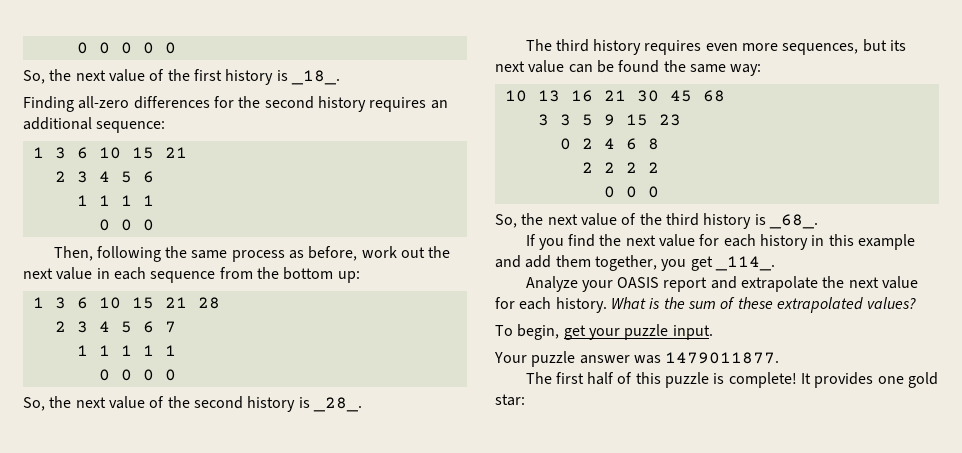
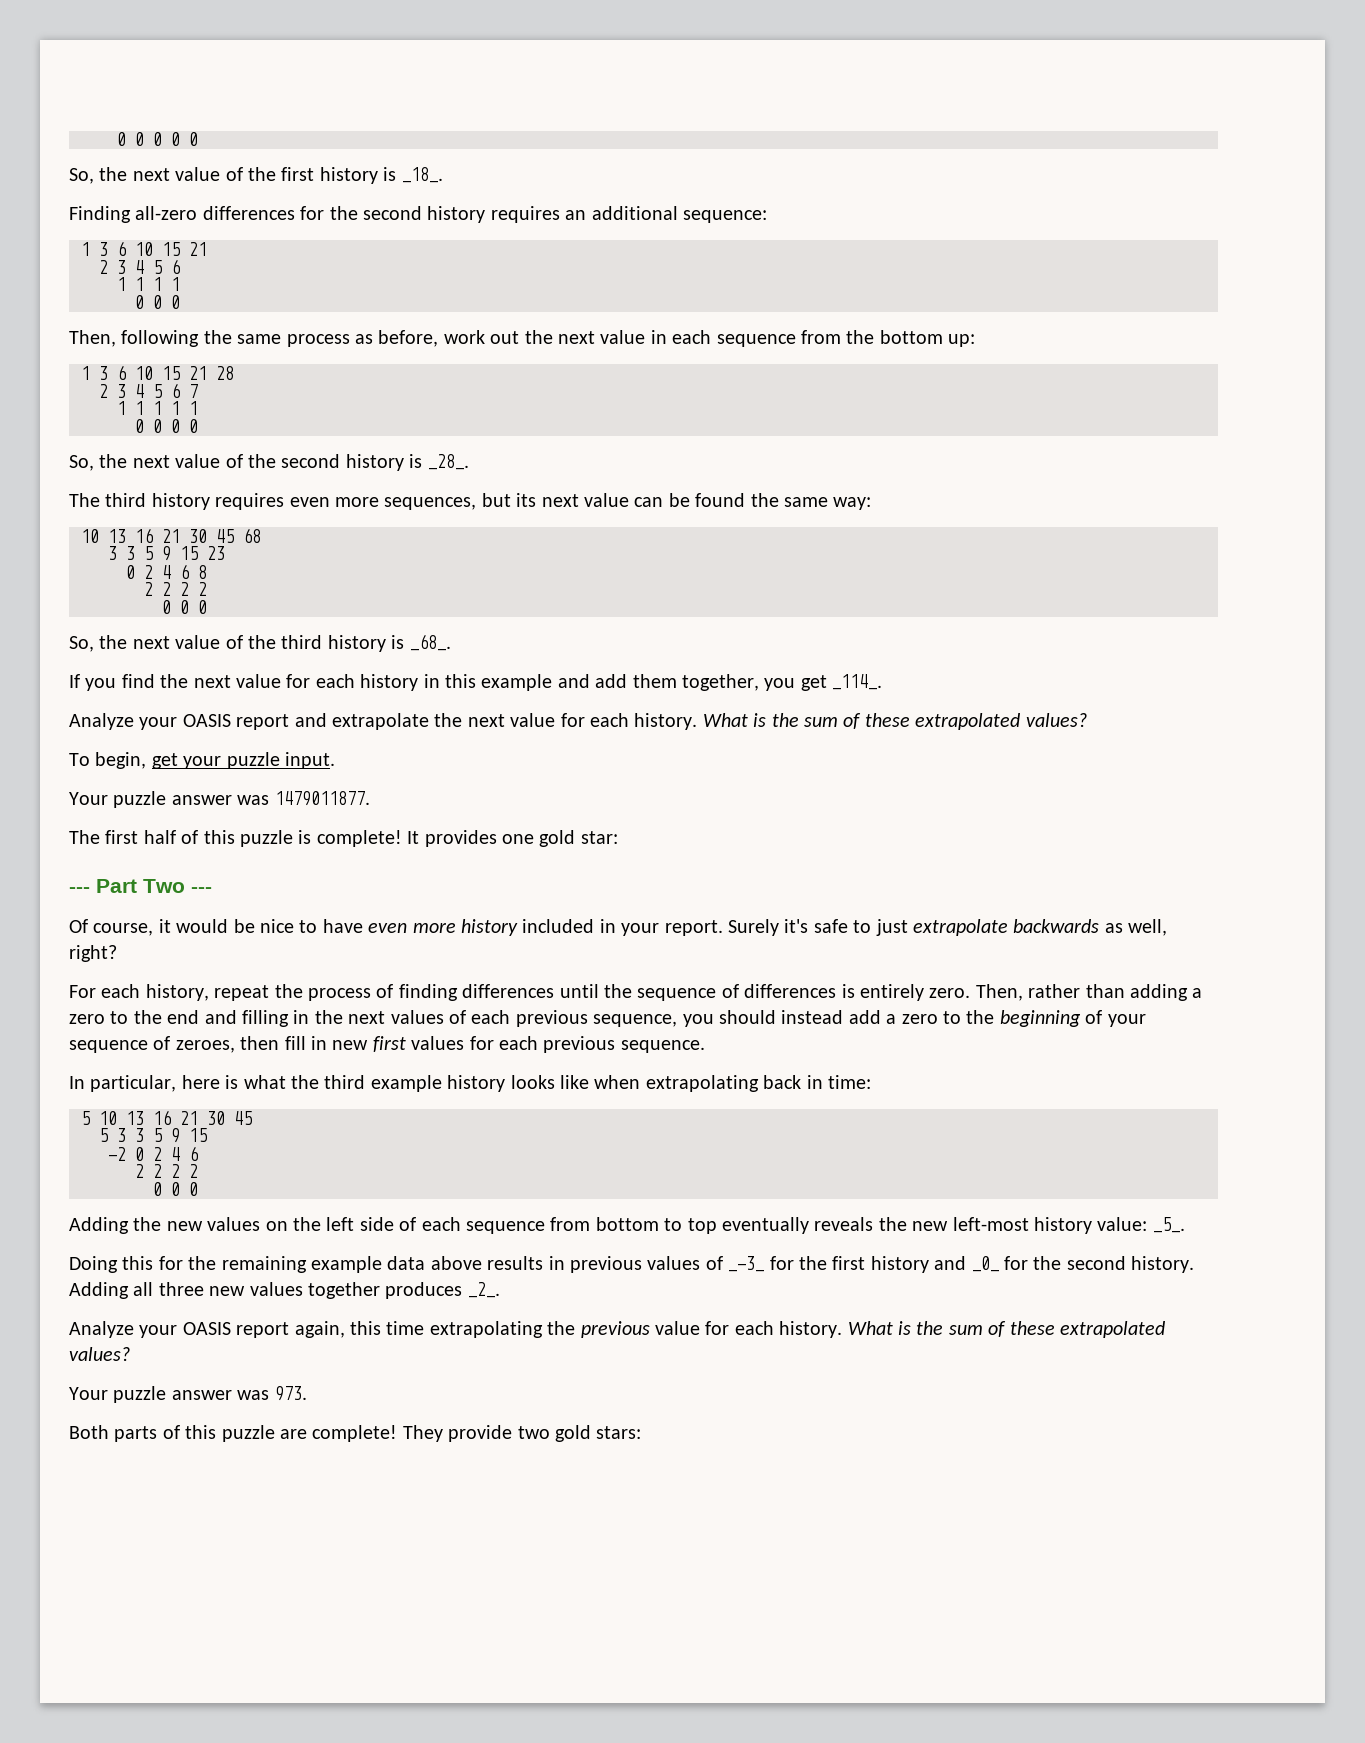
(525, 400) none -> [69,879,212,893] [69,919,1168,936] [69,945,117,962] [69,984,1203,1001] [69,1010,1146,1027] [69,1036,705,1053] [69,1075,871,1092] [81,1110,252,1125] [99,1128,207,1143] [108,1146,198,1161] [135,1164,198,1178] [153,1182,198,1196] [69,1217,1185,1234] [69,1256,1195,1273] [69,1282,500,1299] [69,1321,1165,1338] [69,1347,130,1361] [69,1386,307,1403] [69,1425,642,1442] // --- Part Two --- // Of course, it would be nice to have even more history included in your report. Surely it's safe to just extrapolate backwards as well, right? // For each history, repeat the process of finding differences until the sequence of differences is entirely zero. Then, rather than adding a zero to the end and filling in the next values of each previous sequence, you should instead add a zero to the beginning of your sequence of zeroes, then fill in new first values for each previous sequence. // In particular, here is what the third example history looks like when extrapolating back in time: // 5 10 13 16 21 30 45 // 5 3 3 5 9 15 // -2 0 2 4 6 // 2 2 2 2 // 0 0 0 // Adding the new values on the left side of each sequence from bottom to top eventually reveals the new left-most history value: _5_. // Doing this for the remaining example data above results in previous values of _-3_ for the first history and _0_ for the second history. Adding all three new values together produces _2_. // Analyze your OASIS report again, this time extrapolating the previous value for each history. What is the sum of these extrapolated values? // Your puzzle answer was 973. // Both parts of this puzzle are complete! They provide two gold stars:

